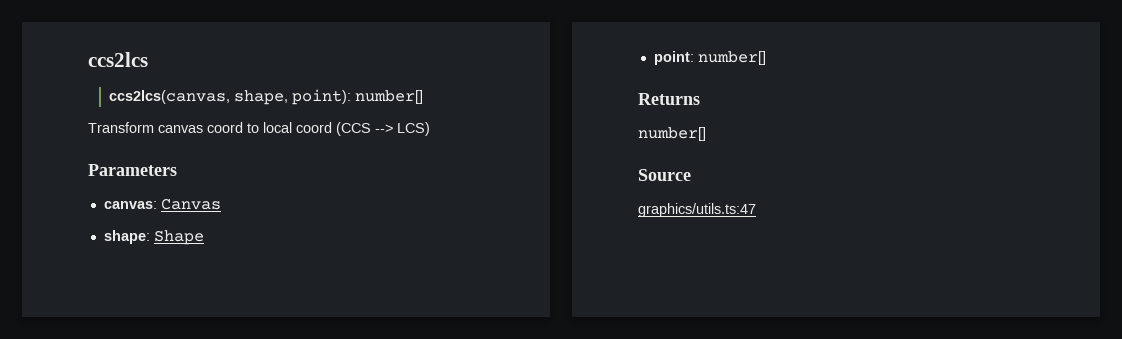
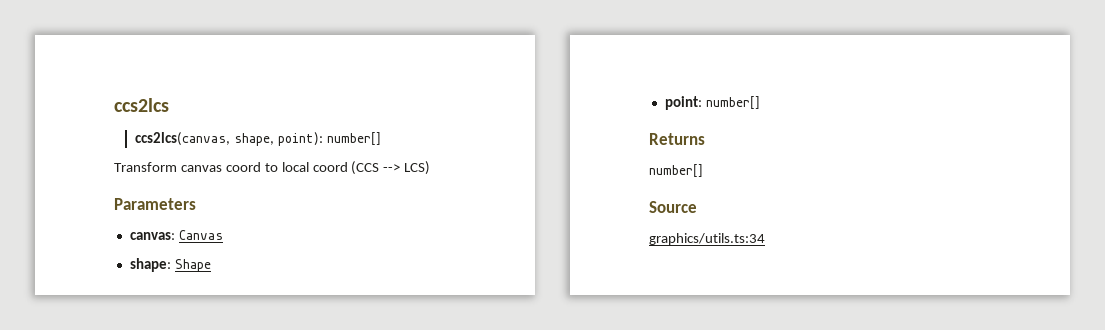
[638,203,756,217] graphics/utils.ts:47 -> [649,233,765,245] graphics/utils.ts:34

